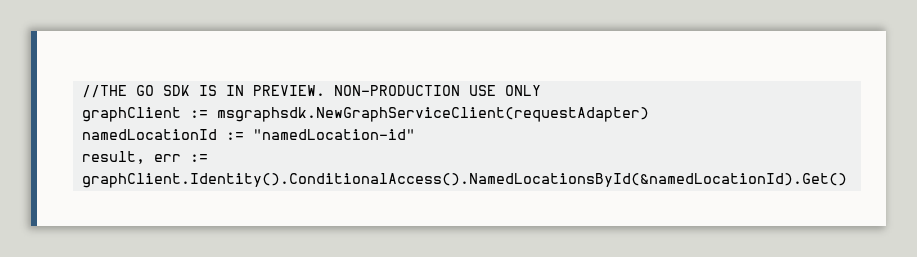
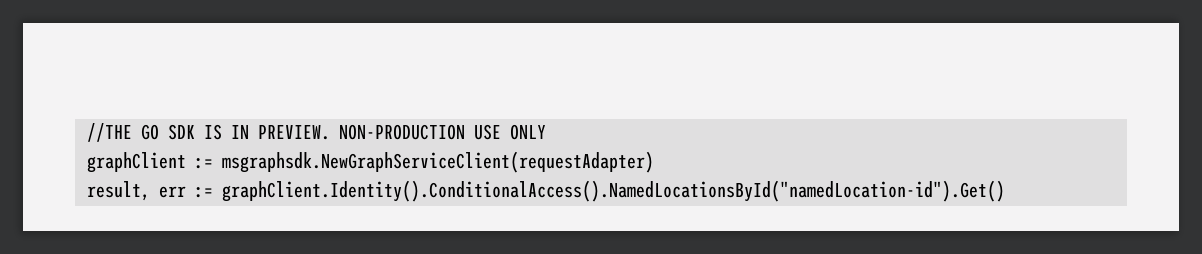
[82,129,415,140] // namedLocationId := "namedLocation-id" -> (654, 162) none
[82,173,847,188] graphClient.Identity().ConditionalAccess().NamedLocationsById(&namedLocationId).Get() -> [221,180,1005,202] graphClient.Identity().ConditionalAccess().NamedLocationsById("namedLocation-id").Get()

